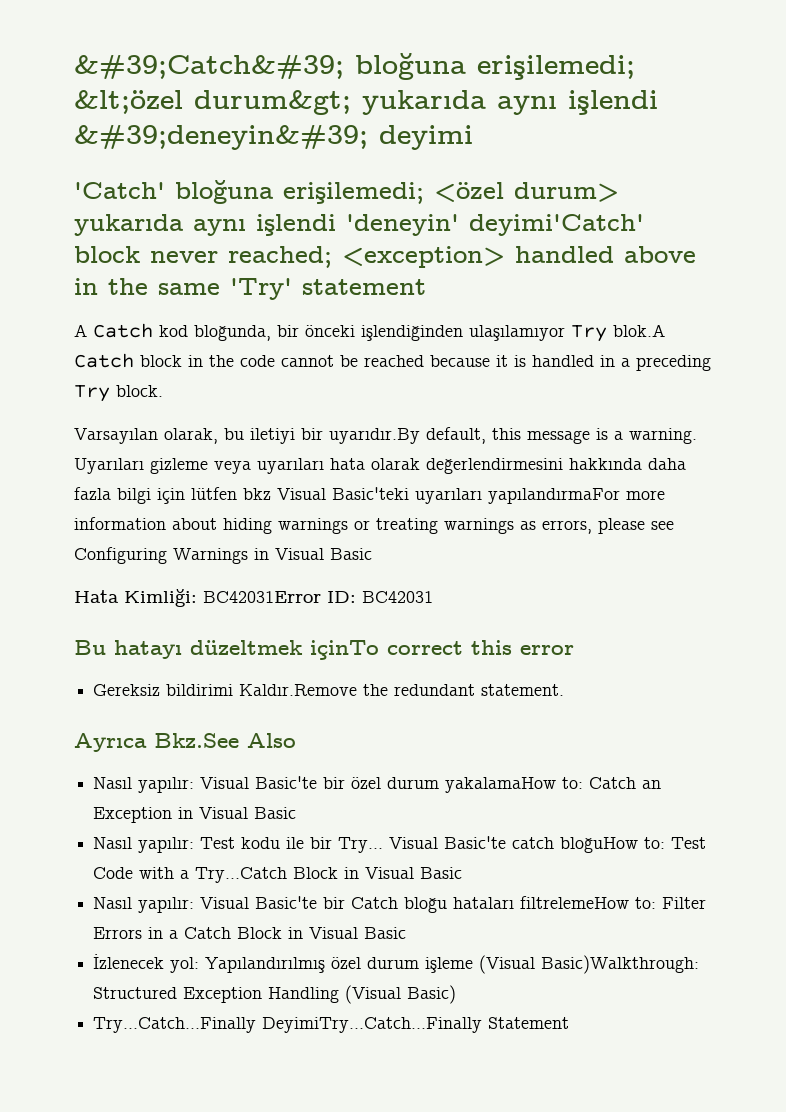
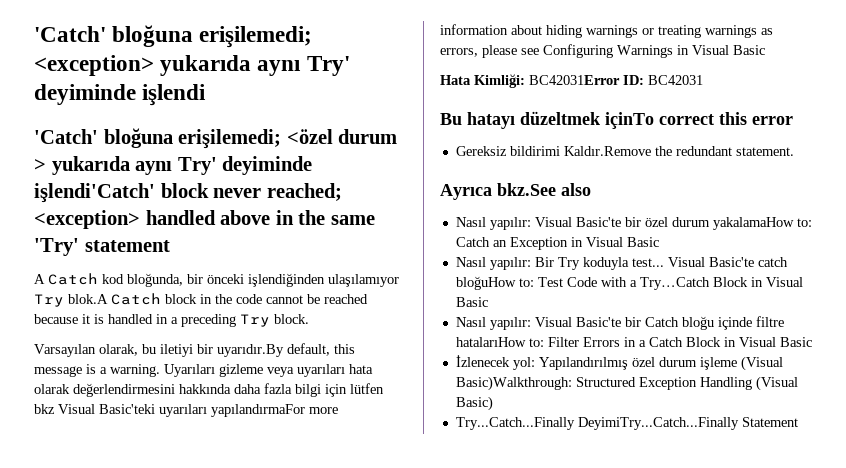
[74,53,635,80] [74,90,658,115] [74,125,473,150] &#39;Catch&#39; bloğuna erişilemedi; &lt;özel durum&gt; yukarıda aynı işlendi &#39;deneyin&#39; deyimi -> [34,25,313,48] [34,55,350,76] [34,84,207,106] 'Catch' bloğuna erişilemedi; <exception> yukarıda aynı Try' deyiminde işlendi
[514,182,619,202] [74,214,644,236] durum> yukarıda aynı işlendi 'deneyin' deyimi'Catch' -> [338,129,398,144] [34,156,313,175] [34,183,155,203] durum > yukarıda aynı Try' deyiminde işlendi'Catch'
[154,733,296,748] Bkz.See Also -> [497,183,591,196] bkz.See also
[200,837,384,853] Test kodu ile bir Try... -> [534,257,664,270] Bir Try koduyla test...
[453,896,630,909] hataları filtrelemeHow -> [717,316,784,330] [455,337,526,347] içinde filtre hatalarıHow

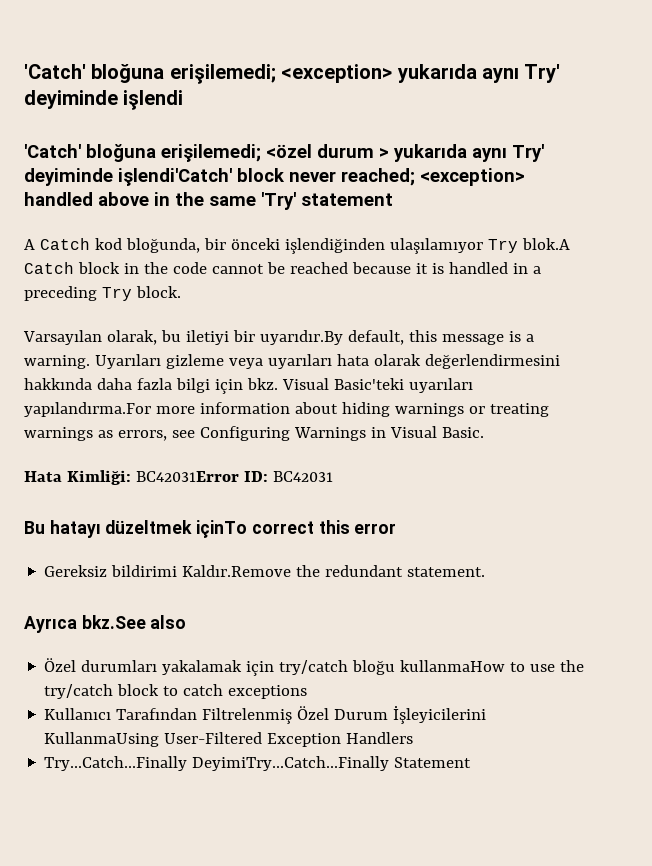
[350,383,384,394] [34,404,55,414] lütfen bkz -> [246,378,278,390] bkz.
[211,404,305,417] yapılandırmaFor -> [24,402,151,417] yapılandırma.For
[482,45,517,58] please -> (167, 435) none
[733,45,765,55] Basic -> [441,427,484,438] Basic.
[455,217,812,230] [455,237,659,250] [455,257,788,270] [455,276,803,290] [455,297,488,307] [455,316,784,330] [455,337,812,347] [455,355,783,371] [455,376,798,391] [455,396,493,411] Nasıl yapılır: Visual Basic'te bir özel durum yakalamaHow to: Catch an Exception in Visual Basic // Nasıl yapılır: Bir Try koduyla test... Visual Basic'te catch bloğuHow to: Test Code with a Try…Catch Block in Visual Basic // Nasıl yapılır: Visual Basic'te bir Catch bloğu içinde filtre hatalarıHow to: Filter Errors in a Catch Block in Visual Basic // İzlenecek yol: Yapılandırılmış özel durum işleme (Visual Basic)Walkthrough: Structured Exception Handling (Visual Basic) -> [44,658,585,676] [44,684,308,699] [44,706,487,724] [44,732,414,747] Özel durumları yakalamak için try/catch bloğu kullanmaHow to use the try/catch block to catch exceptions // Kullanıcı Tarafından Filtrelenmiş Özel Durum İşleyicilerini KullanmaUsing User-Filtered Exception Handlers

